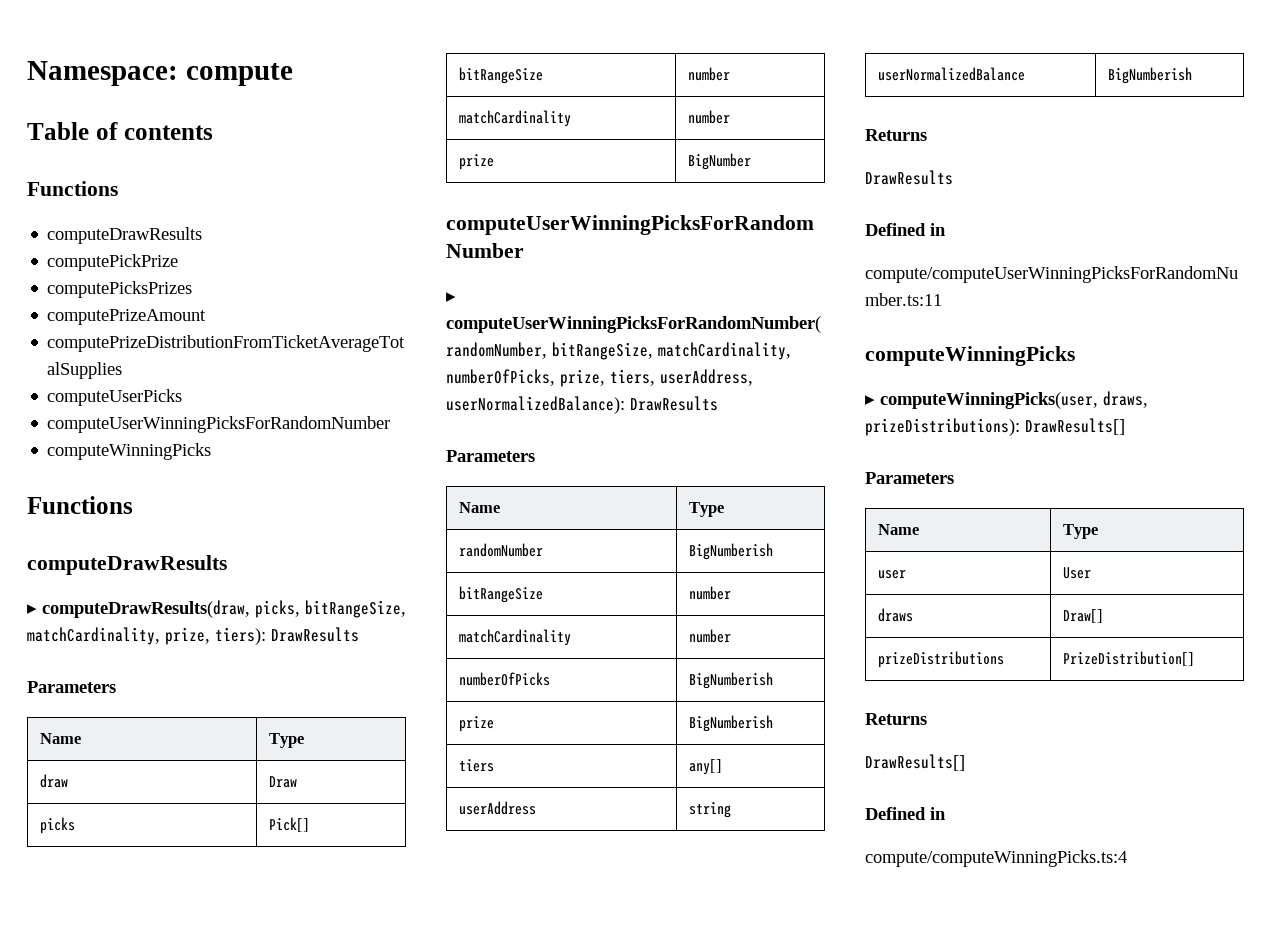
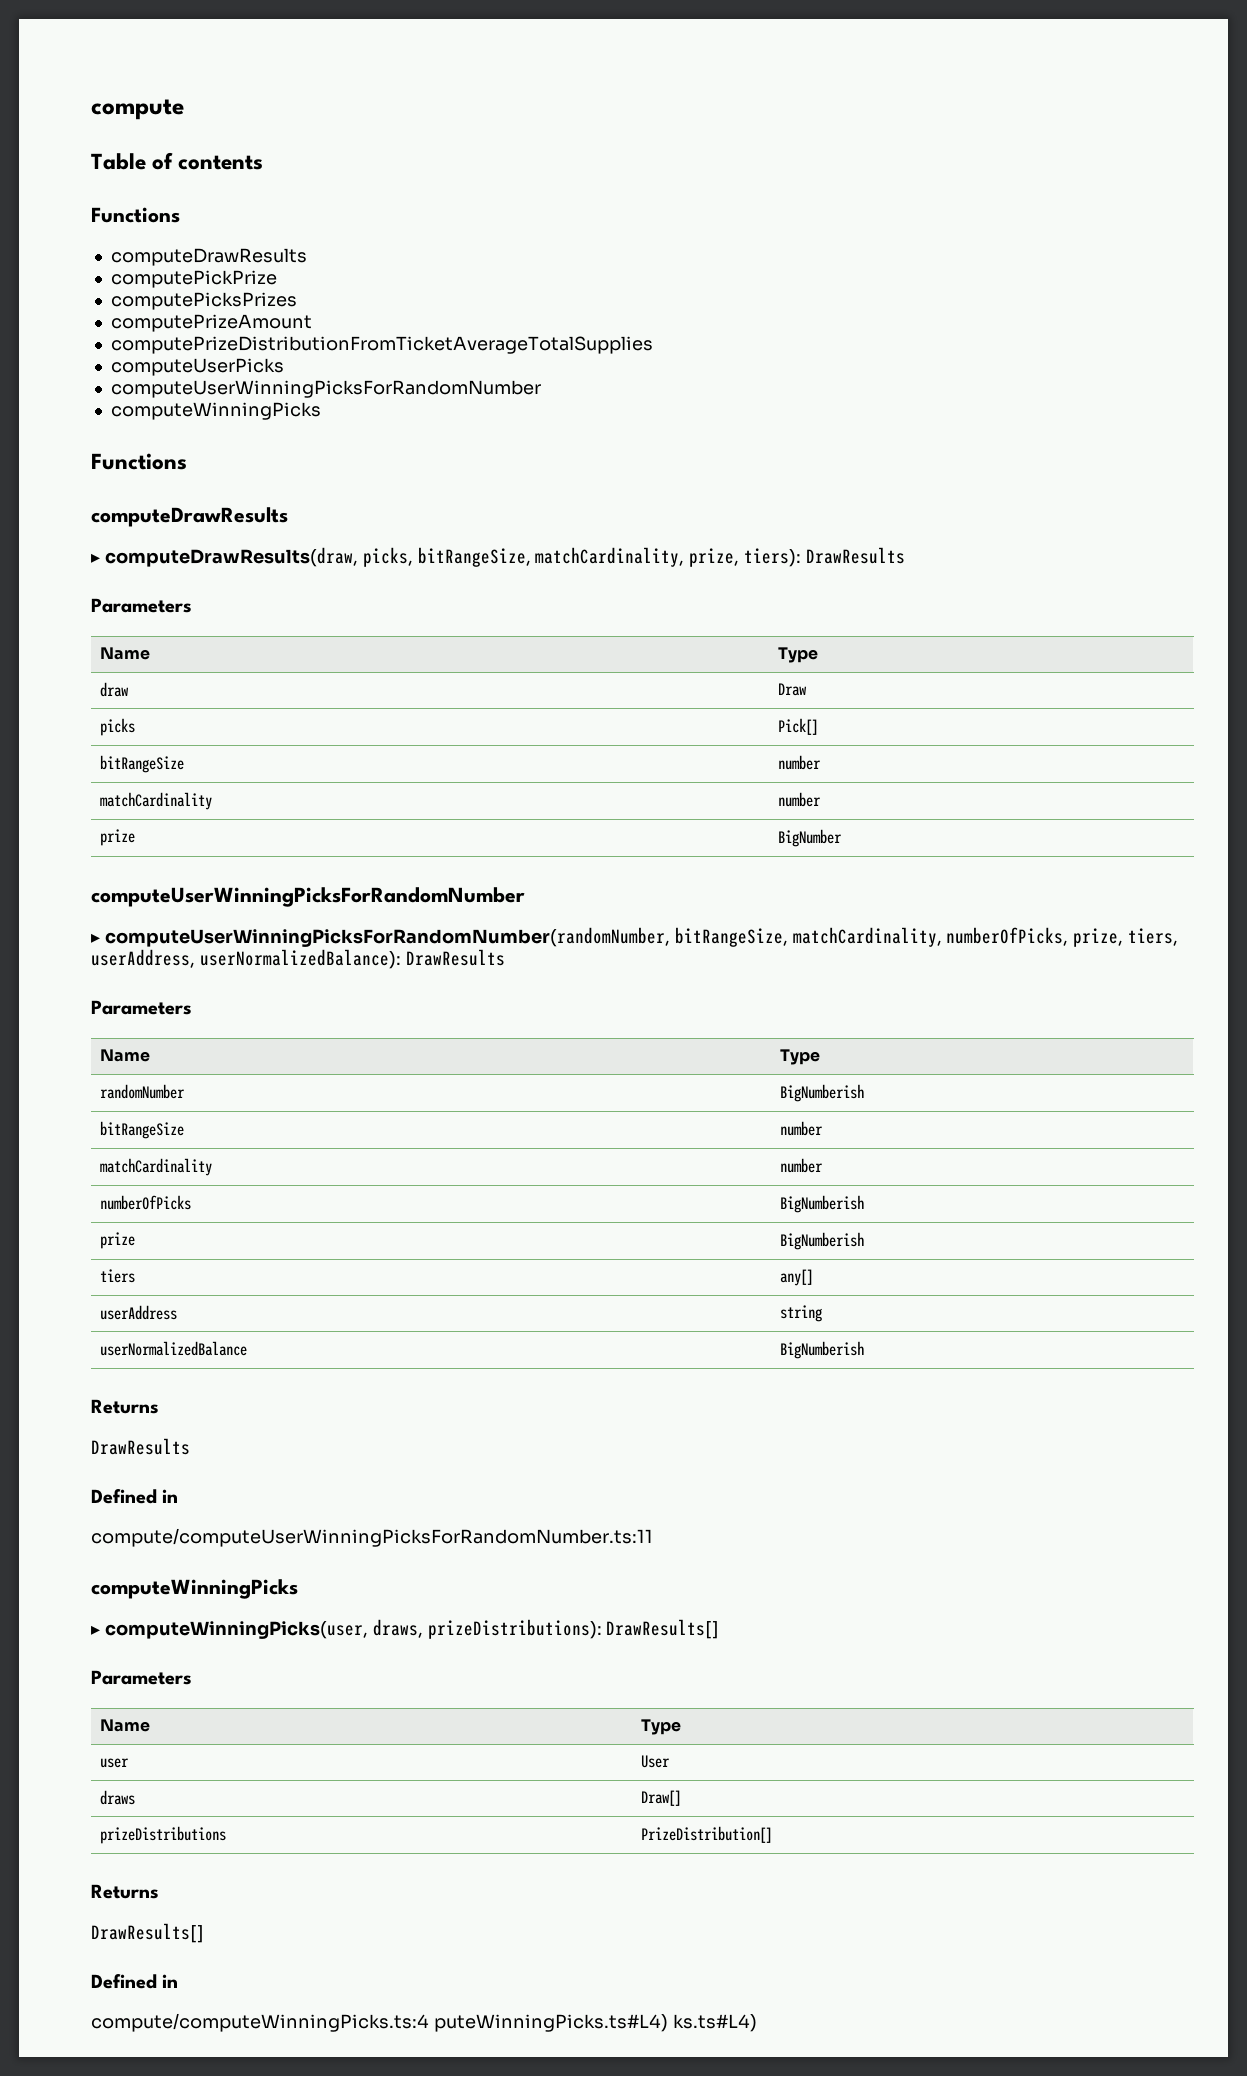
[27,61,178,86] Namespace: -> (91, 109) none
(1127, 858) none -> [433,2014,757,2032] puteWinningPicks.ts#L4) ks.ts#L4)

